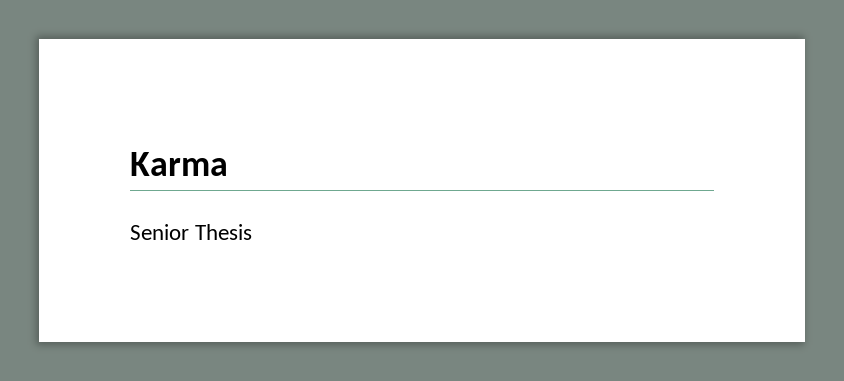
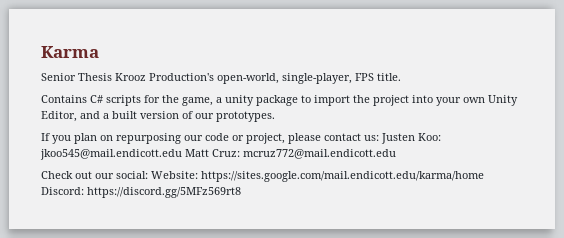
(253, 232) none -> [115,73,401,84] [41,95,518,106] [41,111,275,122] [41,133,441,144] [40,149,396,160] [41,171,484,182] [41,187,241,198] Krooz Production's open-world, single-player, FPS title. // Contains C# scripts for the game, a unity package to import the project into your own Unity Editor, and a built version of our prototypes. // If you plan on repurposing our code or project, please contact us: Justen Koo: jkoo545@mail.endicott.edu Matt Cruz: mcruz772@mail.endicott.edu // Check out our social: Website: https://sites.google.com/mail.endicott.edu/karma/home Discord: https://discord.gg/5MFz569rt8

